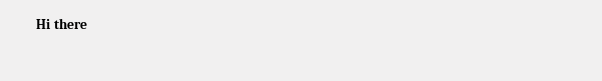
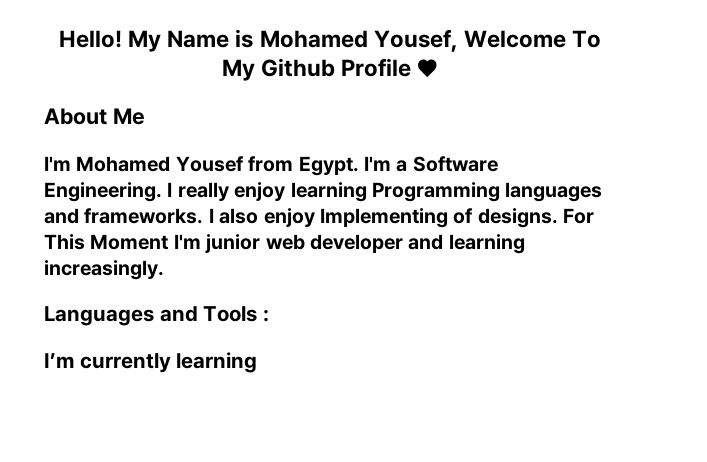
[36,18,87,29] Hi there -> [58,29,602,52] [221,58,439,81] [44,108,145,125] [44,156,498,176] [44,182,603,202] [44,208,595,228] [44,234,525,254] [44,260,164,280] [44,306,270,326] [44,352,258,373] Hello! My Name is Mohamed Yousef, Welcome To My Github Profile ♥ // About Me // I'm Mohamed Yousef from Egypt. I'm a Software Engineering. I really enjoy learning Programming languages and frameworks. I also enjoy Implementing of designs. For This Moment I'm junior web developer and learning increasingly. // Languages and Tools : // I’m currently learning

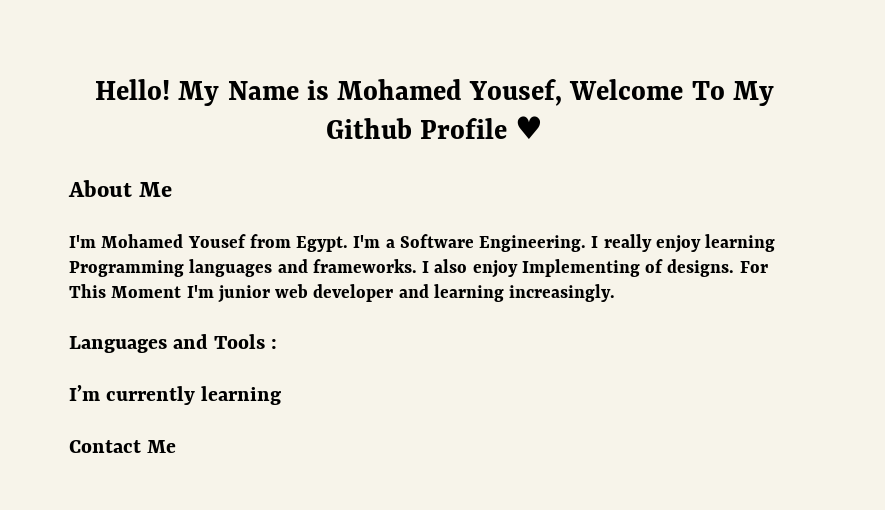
(258, 362) none -> [69,440,177,453] // Contact Me

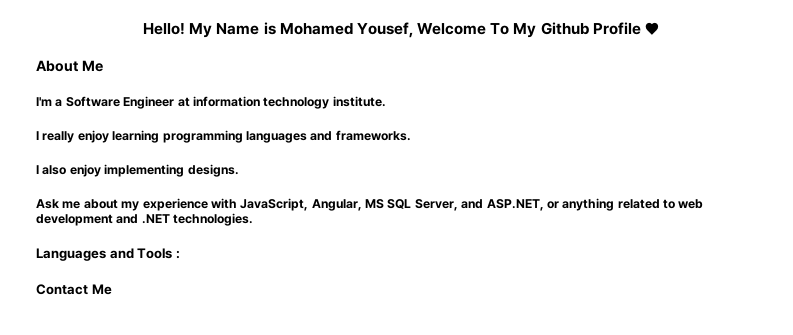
[101,234,587,252] Mohamed Yousef from Egypt. I'm a Software Engineering. -> [55,96,386,109] a Software Engineer at information technology institute. //
[69,260,184,277] Programming -> [162,130,243,143] programming
(417, 266) none -> (411, 135) //
[521,259,664,277] Implementing of -> [104,164,185,177] implementing
[739,261,768,273] [69,284,616,303] For This Moment I'm junior web developer and learning increasingly. -> [36,198,704,211] [36,213,254,226] // Ask me about my experience with JavaScript, Angular, MS SQL Server, and ASP.NET, or anything related to web development and .NET technologies.
[69,385,282,405] // I’m currently learning -> (180, 254) none

